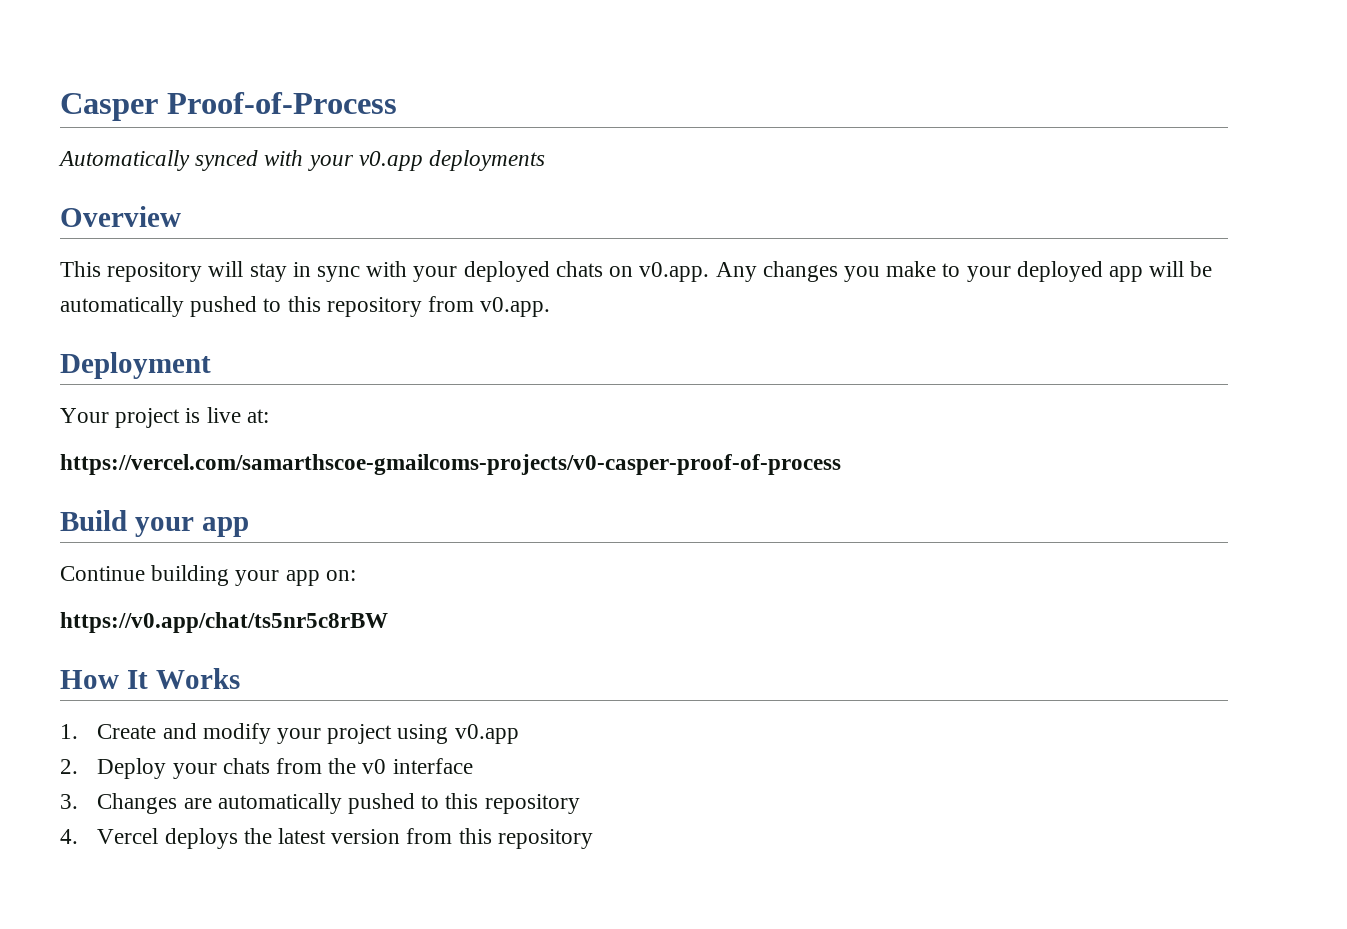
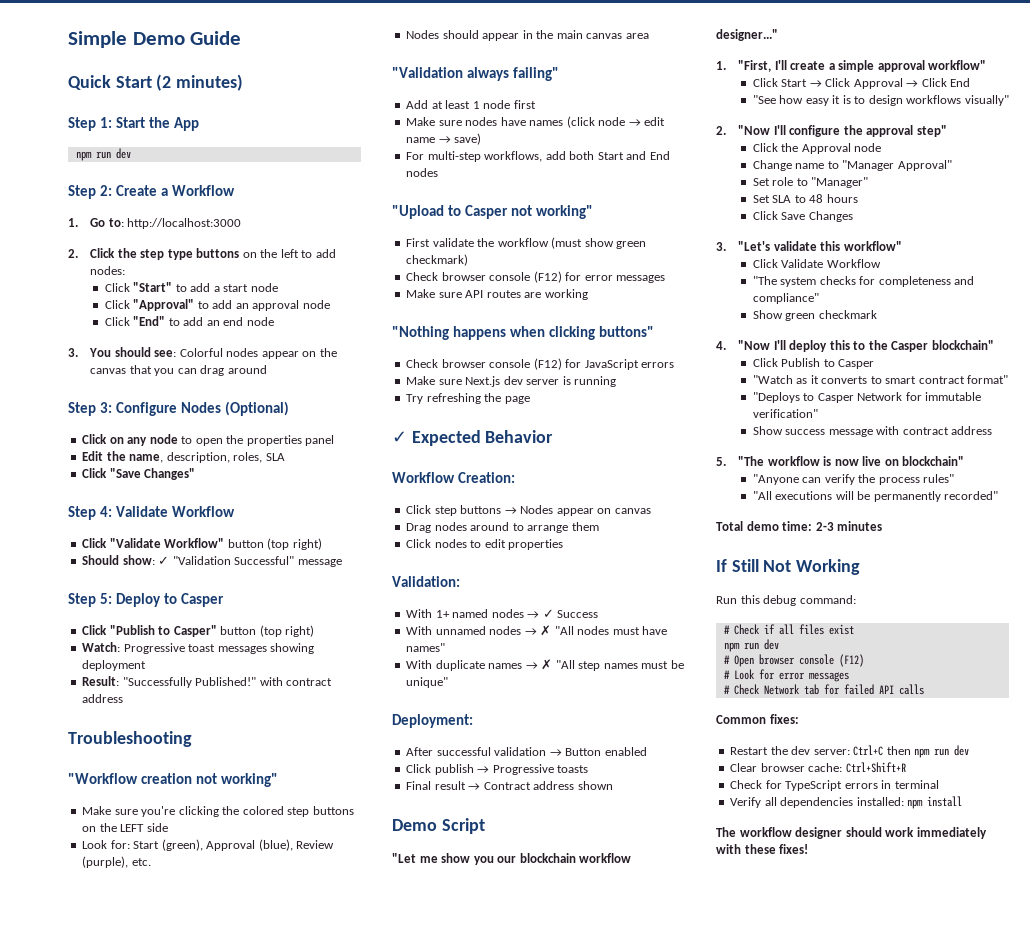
[60,92,397,121] [58,150,546,171] [60,206,181,227] [60,261,1213,282] [60,296,551,317] [60,352,211,379] [60,407,269,428] [60,454,841,475] [60,510,249,537] [60,565,356,586] [60,612,388,633] [60,668,240,689] [60,723,519,744] [60,758,473,779] [60,793,580,814] [60,828,593,849] Casper Proof-of-Process // Automatically synced with your v0.app deployments // Overview // This repository will stay in sync with your deployed chats on v0.app. Any changes you make to your deployed app will be automatically pushed to this repository from v0.app. // Deployment // Your project is live at: // https://vercel.com/samarthscoe-gmailcoms-projects/v0-casper-proof-of-process // Build your app // Continue building your app on: // https://v0.app/chat/ts5nr5c8rBW // How It Works // 1. Create and modify your project using v0.app // 2. Deploy your chats from the v0 interface // 3. Changes are automatically pushed to this repository // 4. Vercel deploys the latest version from this repository -> [68,31,242,48] [68,74,244,91] [68,117,200,131] [75,148,131,161] [68,185,236,199] [68,218,242,229] [68,248,336,260] [90,266,126,275] [104,282,278,292] [104,299,330,311] [104,316,274,326] [68,347,337,359] [90,365,267,376] [68,401,290,416] [82,434,335,446] [82,451,285,463] [82,468,196,480] [68,506,236,520] [82,538,322,550] [82,555,342,567] [68,593,225,607] [82,625,315,637] [82,642,315,654] [82,660,147,671] [82,676,333,688] [82,694,124,703] [68,731,192,747] [68,773,279,787] [82,806,354,817] [82,823,168,832] [82,839,335,851] [82,856,151,868] [406,30,649,41] [392,67,560,81] [406,100,536,109] [406,116,666,128] [406,133,482,145] [406,151,670,162] [406,168,439,177] [392,205,594,219] [406,237,647,249] [406,254,469,266] [406,271,666,283] [406,289,588,300] [392,326,655,340] [406,358,675,370] [406,376,617,387] [406,393,530,404] [392,430,554,446] [392,472,516,483] [406,505,651,516] [406,522,599,533] [406,539,564,550] [392,576,460,587] [406,609,599,618] [406,625,668,636] [406,643,446,652] [406,659,684,671] [406,677,449,688] [392,714,473,728] [406,747,647,756] [406,764,589,775] [406,781,613,790] [392,818,485,834] [392,853,632,865] [716,29,778,41] [716,60,987,72] [752,78,971,89] [752,95,1009,106] [716,125,947,137] [752,143,882,154] [752,160,952,171] [752,177,869,188] [752,194,858,203] [752,211,853,222] [716,241,902,251] [752,259,881,268] [752,276,975,287] [752,293,819,304] [752,310,877,321] [716,340,994,352] [752,358,875,369] [752,375,1009,384] [752,392,982,403] [752,409,818,418] [752,426,993,437] [716,456,965,466] [752,474,955,485] [752,491,999,502] [716,521,883,531] [716,559,861,575] [716,595,856,606] [723,624,854,635] [723,639,779,652] [723,654,864,667] [723,669,849,682] [723,684,924,695] [716,714,799,724] [730,745,970,758] [730,762,906,773] [730,780,939,791] [730,796,963,809] [716,827,987,839] [716,844,809,854] Simple Demo Guide // Quick Start (2 minutes) // Step 1: Start the App // npm run dev // Step 2: Create a Workflow // 1. Go to: http://localhost:3000 // 2. Click the step type buttons on the left to add nodes: // Click "Start" to add a start node // Click "Approval" to add an approval node // Click "End" to add an end node // 3. You should see: Colorful nodes appear on the canvas that you can drag around // Step 3: Configure Nodes (Optional) // Click on any node to open the properties panel // Edit the name, description, roles, SLA // Click "Save Changes" // Step 4: Validate Workflow // Click "Validate Workflow" button (top right) // Should show: ✓ "Validation Successful" message // Step 5: Deploy to Casper // Click "Publish to Casper" button (top right) // Watch: Progressive toast messages showing deployment // Result: "Successfully Published!" with contract address // Troubleshooting // "Workflow creation not working" // Make sure you're clicking the colored step buttons on the LEFT side // Look for: Start (green), Approval (blue), Review (purple), etc. // Nodes should appear in the main canvas area // "Validation always failing" // Add at least 1 node first // Make sure nodes have names (click node → edit name → save) // For multi-step workflows, add both Start and End nodes // "Upload to Casper not working" // First validate the workflow (must show green checkmark) // Check browser console (F12) for error messages // Make sure API routes are working // "Nothing happens when clicking buttons" // Check browser console (F12) for JavaScript errors // Make sure Next.js dev server is running // Try refreshing the page // ✓ Expected Behavior // Workflow Creation: // Click step buttons → Nodes appear on canvas // Drag nodes around to arrange them // Click nodes to edit properties // Validation: // With 1+ named nodes → ✓ Success // With unnamed nodes → ✗ "All nodes must have names" // With duplicate names → ✗ "All step names must be unique" // Deployment: // After successful validation → Button enabled // Click publish → Progressive toasts // Final result → Contract address shown // Demo Script // "Let me show you our blockchain workflow designer..." // 1. "First, I'll create a simple approval workflow" // Click Start → Click Approval → Click End // "See how easy it is to design workflows visually" // 2. "Now I'll configure the approval step" // Click the Approval node // Change name to "Manager Approval" // Set role to "Manager" // Set SLA to 48 hours // Click Save Changes // 3. "Let's validate this workflow" // Click Validate Workflow // "The system checks for completeness and compliance" // Show green checkmark // 4. "Now I'll deploy this to the Casper blockchain" // Click Publish to Casper // "Watch as it converts to smart contract format" // "Deploys to Casper Network for immutable verification" // Show success message with contract address // 5. "The workflow is now live on blockchain" // "Anyone can verify the process rules" // "All executions will be permanently recorded" // Total demo time: 2-3 minutes // If Still Not Working // Run this debug command: // # Check if all files exist // npm run dev // # Open browser console (F12) // # Look for error messages // # Check Network tab for failed API calls // Common fixes: // Restart the dev server: Ctrl+C then npm run dev // Clear browser cache: Ctrl+Shift+R // Check for TypeScript errors in terminal // Verify all dependencies installed: npm install // The workflow designer should work immediately with these fixes!

